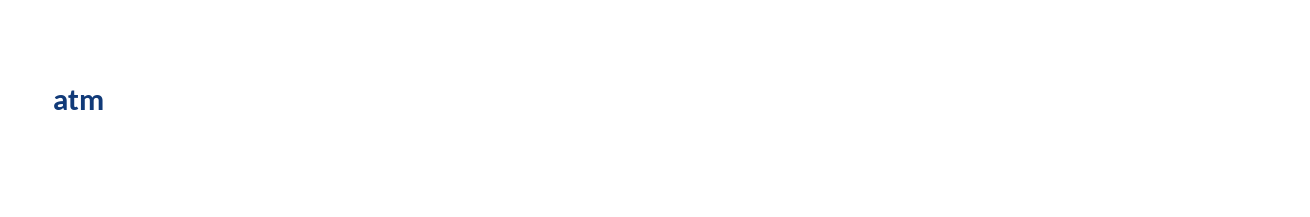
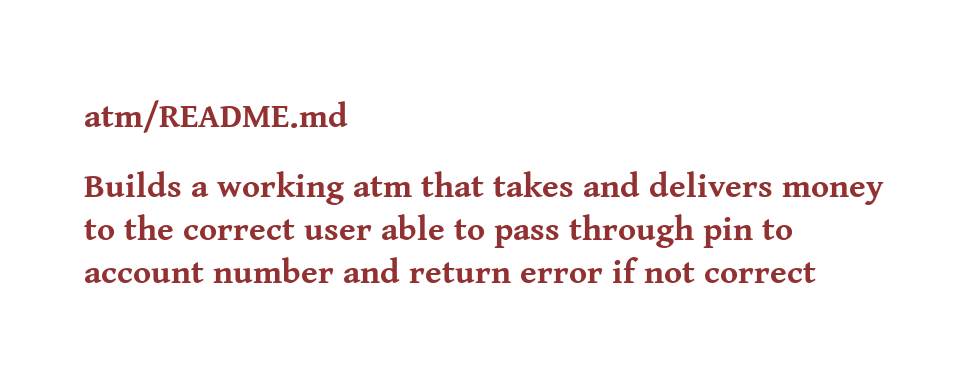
[53,90,104,110] atm -> [84,100,348,133] [84,171,885,205] [84,214,794,248] [84,257,817,283] atm/README.md // Builds a working atm that takes and delivers money to the correct user able to pass through pin to account number and return error if not correct

